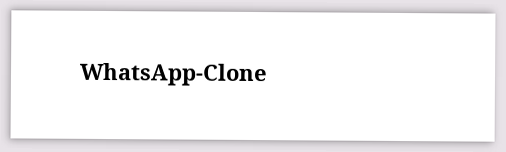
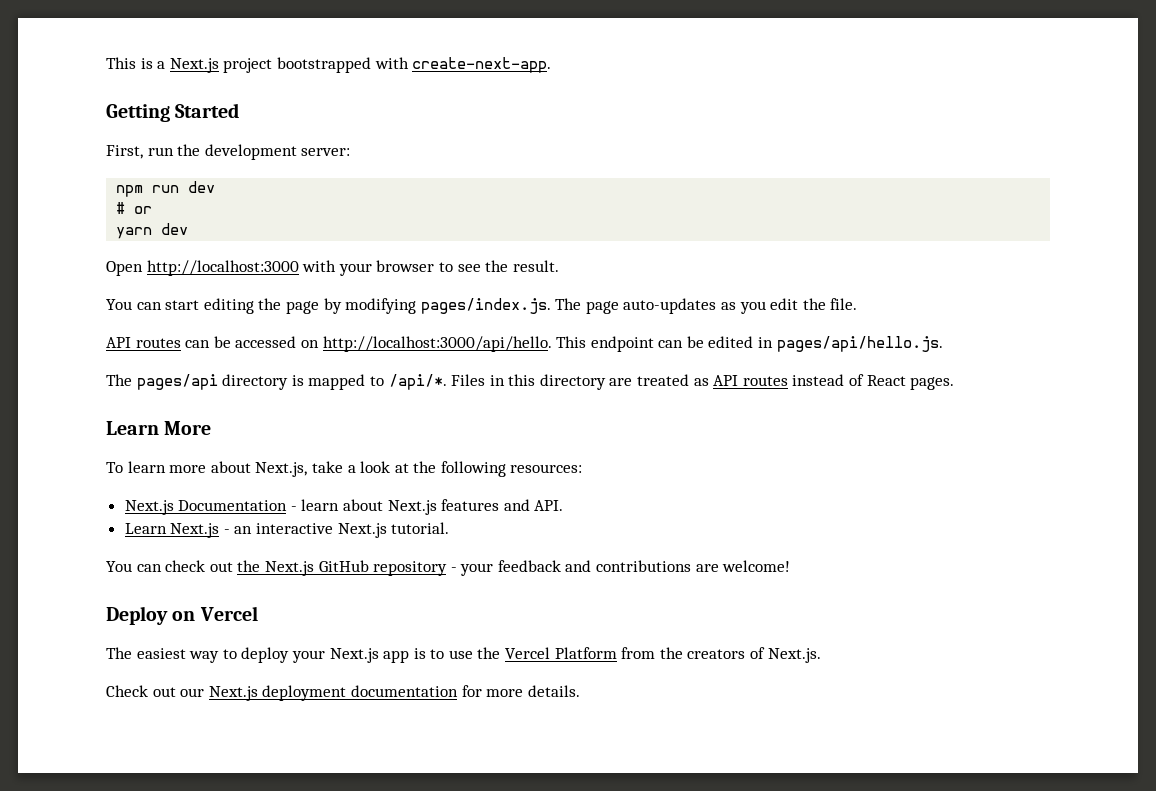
[79,62,268,87] WhatsApp-Clone -> [106,57,552,73] [106,103,240,122] [106,144,351,160] [116,181,216,197] [116,202,153,214] [116,223,189,239] [106,260,559,276] [106,298,858,314] [106,336,943,352] [106,374,955,390] [106,421,212,435] [106,461,583,477] [124,499,564,515] [124,522,450,538] [106,560,791,576] [106,606,258,625] [106,647,821,663] [106,685,580,701] This is a Next.js project bootstrapped with create-next-app. // Getting Started // First, run the development server: // npm run dev // # or // yarn dev // Open http://localhost:3000 with your browser to see the result. // You can start editing the page by modifying pages/index.js. The page auto-updates as you edit the file. // API routes can be accessed on http://localhost:3000/api/hello. This endpoint can be edited in pages/api/hello.js. // The pages/api directory is mapped to /api/*. Files in this directory are treated as API routes instead of React pages. // Learn More // To learn more about Next.js, take a look at the following resources: // Next.js Documentation - learn about Next.js features and API. // Learn Next.js - an interactive Next.js tutorial. // You can check out the Next.js GitHub repository - your feedback and contributions are welcome! // Deploy on Vercel // The easiest way to deploy your Next.js app is to use the Vercel Platform from the creators of Next.js. // Check out our Next.js deployment documentation for more details.

